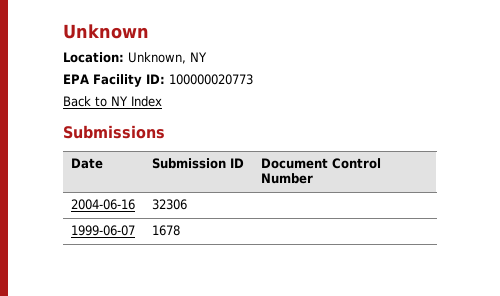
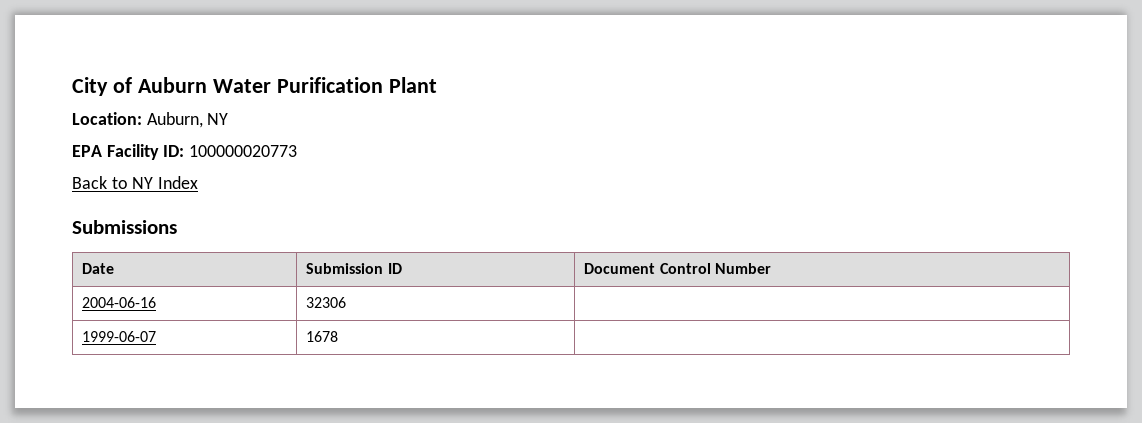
[63,24,149,39] Unknown -> [72,77,437,96] City of Auburn Water Purification Plant
[128,52,186,64] Unknown, -> [146,112,203,128] Auburn,

